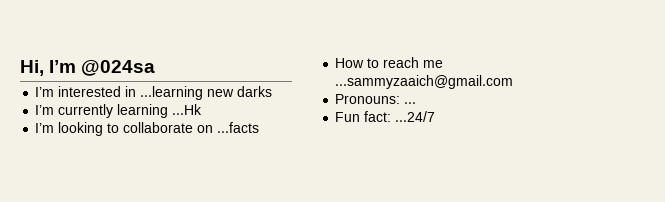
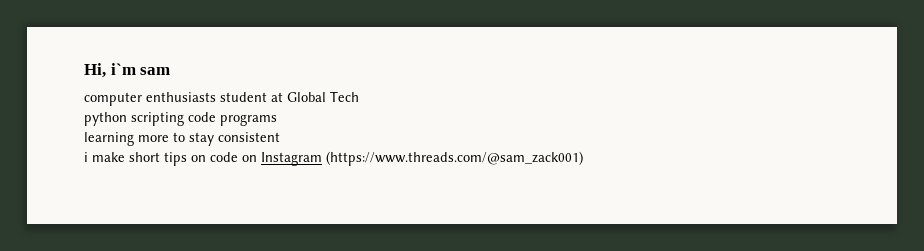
[49,60,156,76] [35,86,273,100] [35,104,203,118] [35,122,260,136] [335,57,444,68] [335,75,514,89] [335,94,417,104] [335,111,436,122] I’m @024sa // I’m interested in ...learning new darks // I’m currently learning ...Hk // I’m looking to collaborate on ...facts // How to reach me ...sammyzaaich@gmail.com // Pronouns: ... // Fun fact: ...24/7 -> [110,63,171,75] [84,91,359,106] [84,112,277,126] [84,132,280,146] [84,151,583,166] i`m sam // computer enthusiasts student at Global Tech // python scripting code programs // learning more to stay consistent // i make short tips on code on Instagram (https://www.threads.com/@sam_zack001)

